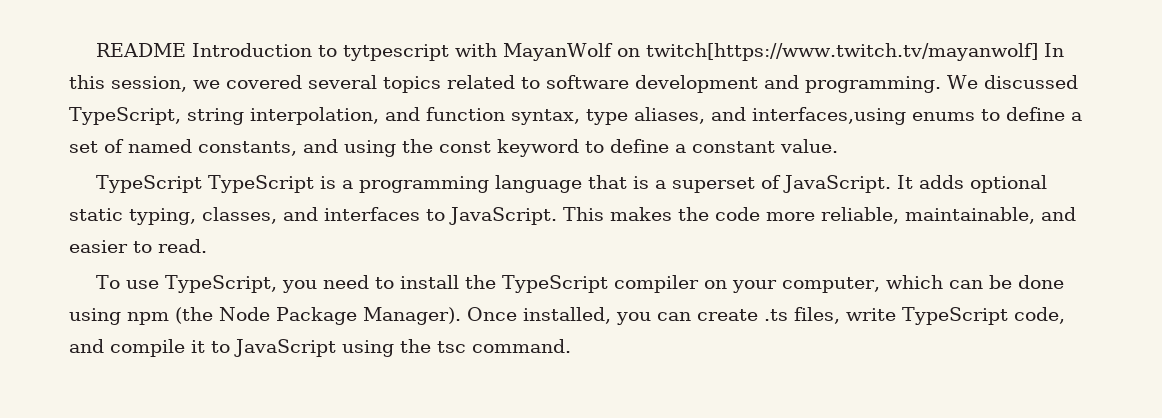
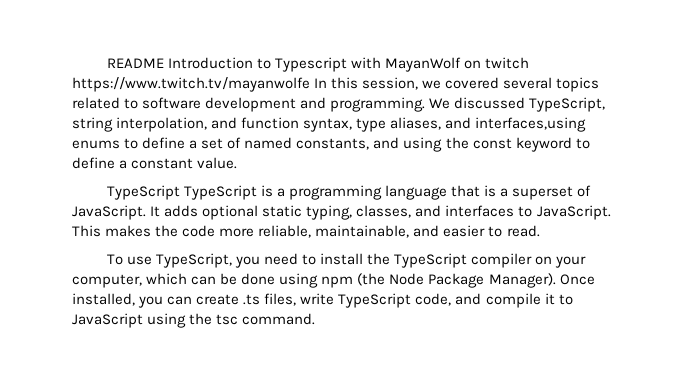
[343,44,450,61] tytpescript -> [274,57,347,72] Typescript
[646,43,1039,61] twitch[https://www.twitch.tv/mayanwolf] -> [484,57,529,69] [72,77,310,92] twitch https://www.twitch.tv/mayanwolfe

